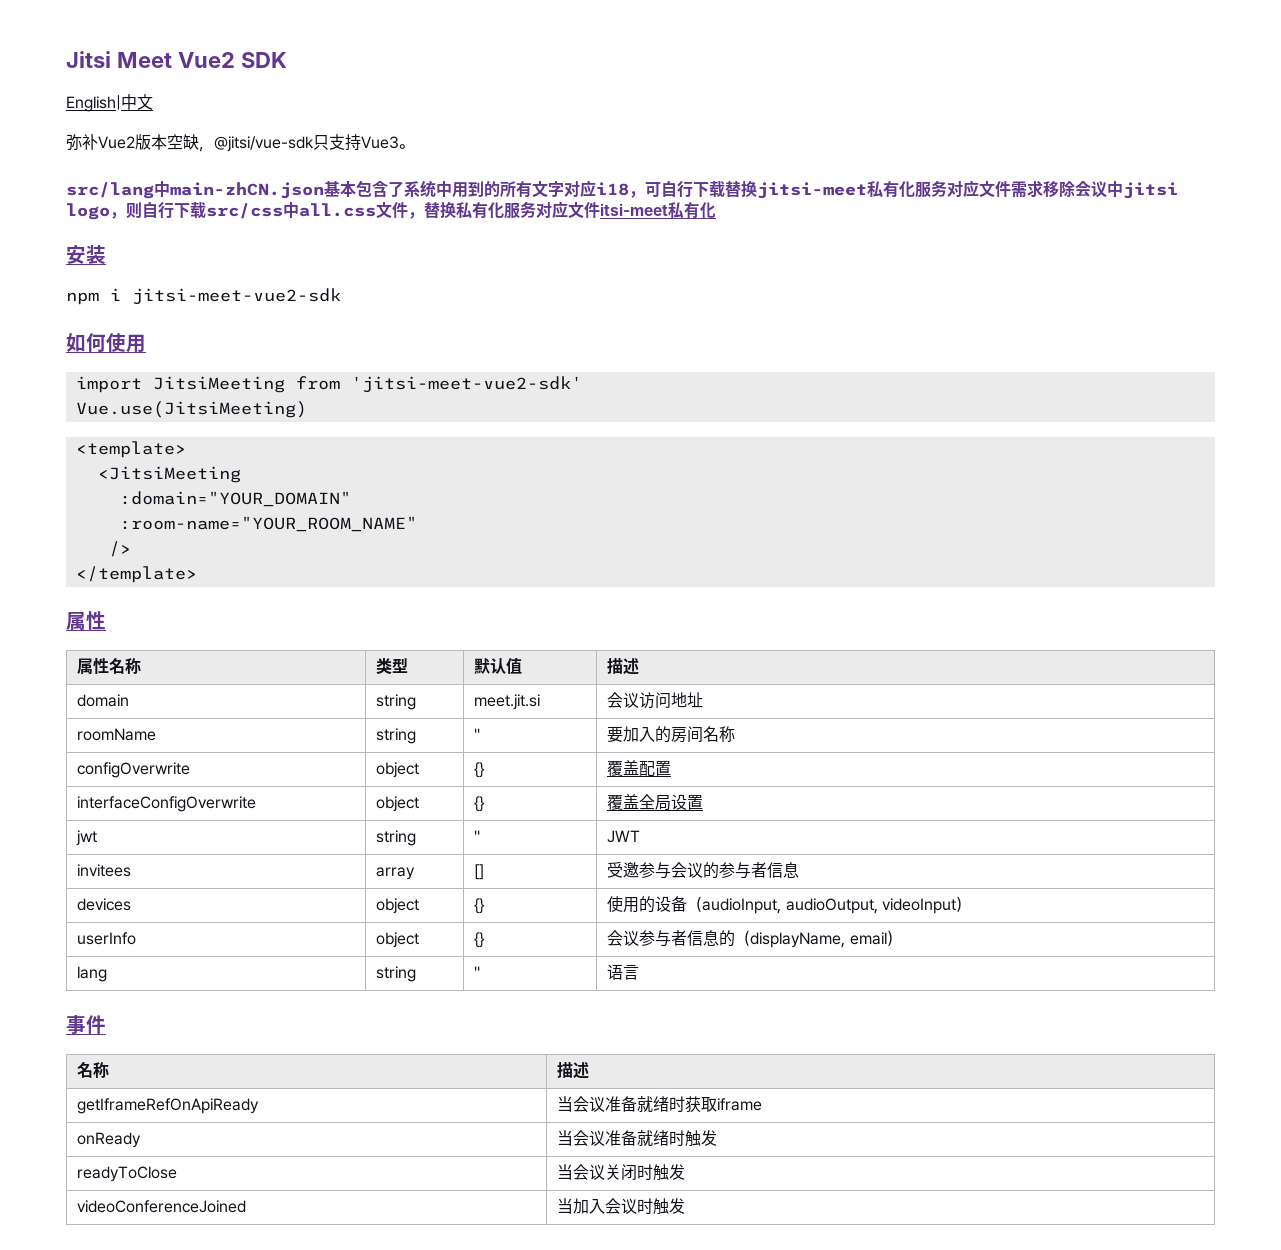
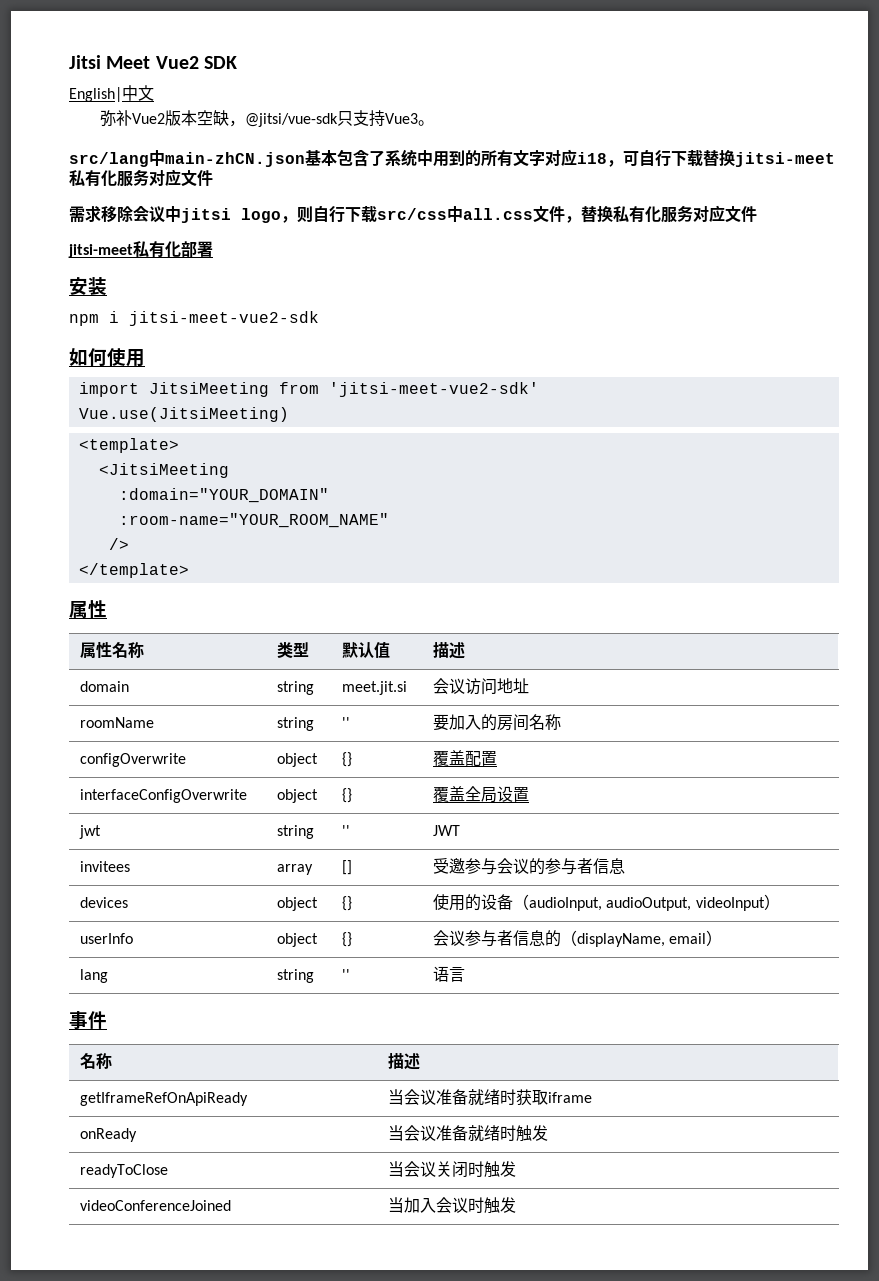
(1011, 189) none -> (213, 178) //
[600,202,716,218] itsi-meet私有化 -> [68,241,213,258] // jitsi-meet私有化部署

